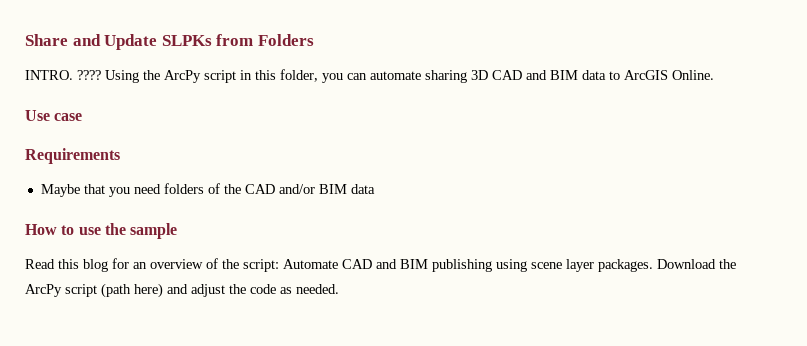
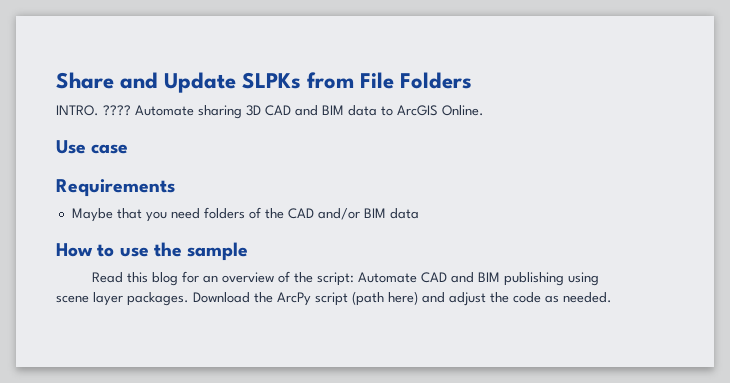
(254, 40) none -> [360,72,395,89] File
[105,69,421,83] Using the ArcPy script in this folder, you can automate -> [135,105,194,116] Automate

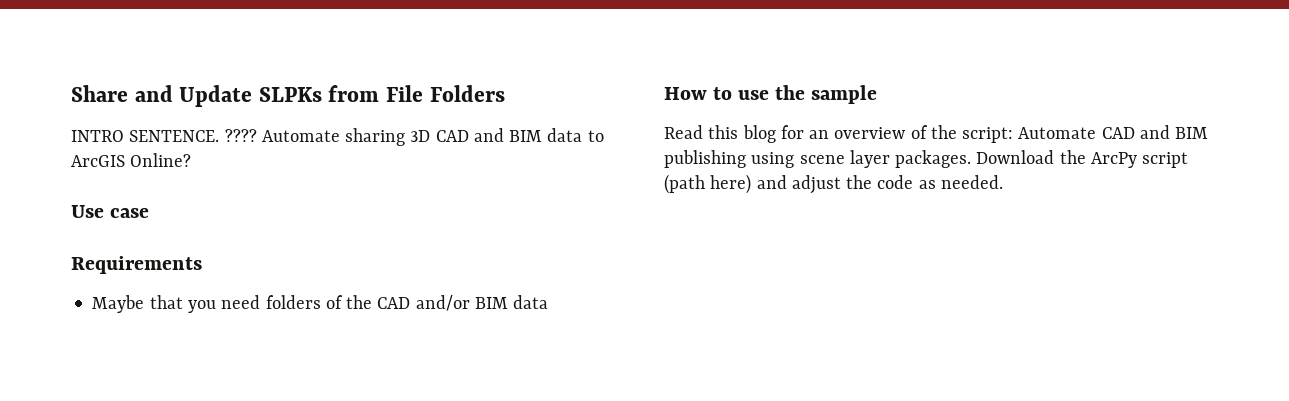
[56,105,99,116] INTRO. -> [71,130,220,142] INTRO SENTENCE.
[442,105,484,116] Online. -> [130,153,192,167] Online?

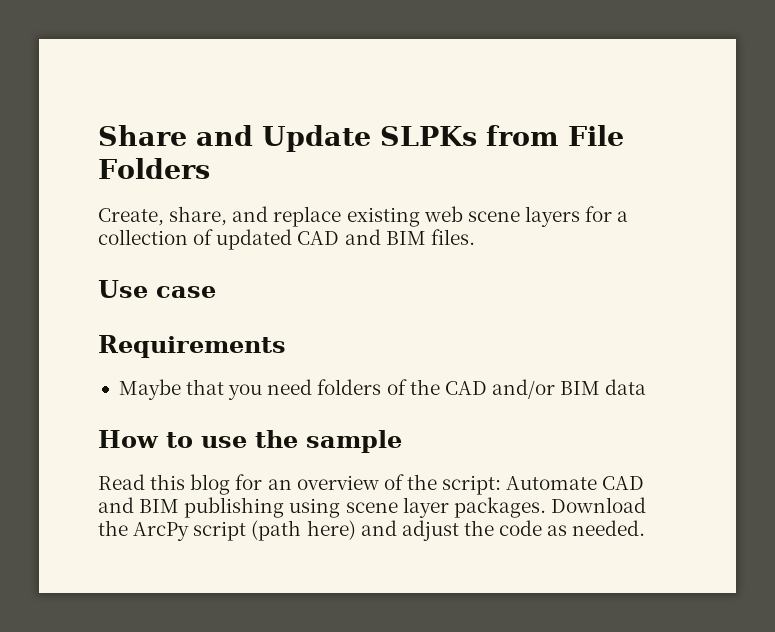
[71,128,604,146] [71,153,192,167] INTRO SENTENCE. ???? Automate sharing 3D CAD and BIM data to ArcGIS Online? -> [98,206,629,227] [98,229,475,250] Create, share, and replace existing web scene layers for a collection of updated CAD and BIM files.

